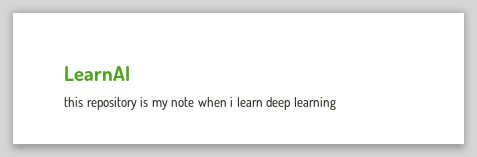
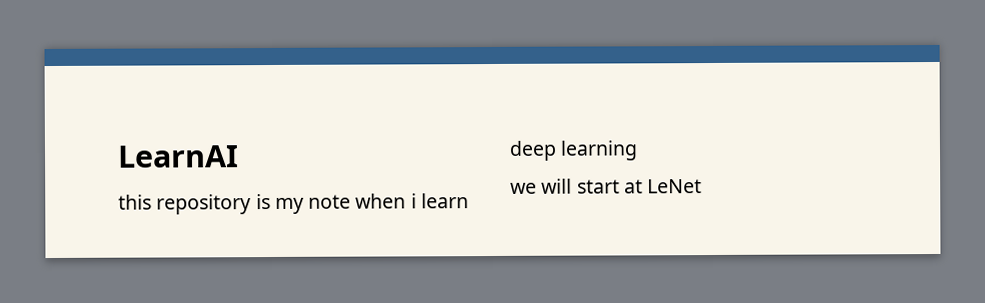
(336, 103) none -> [510,178,703,194] // we will start at LeNet

